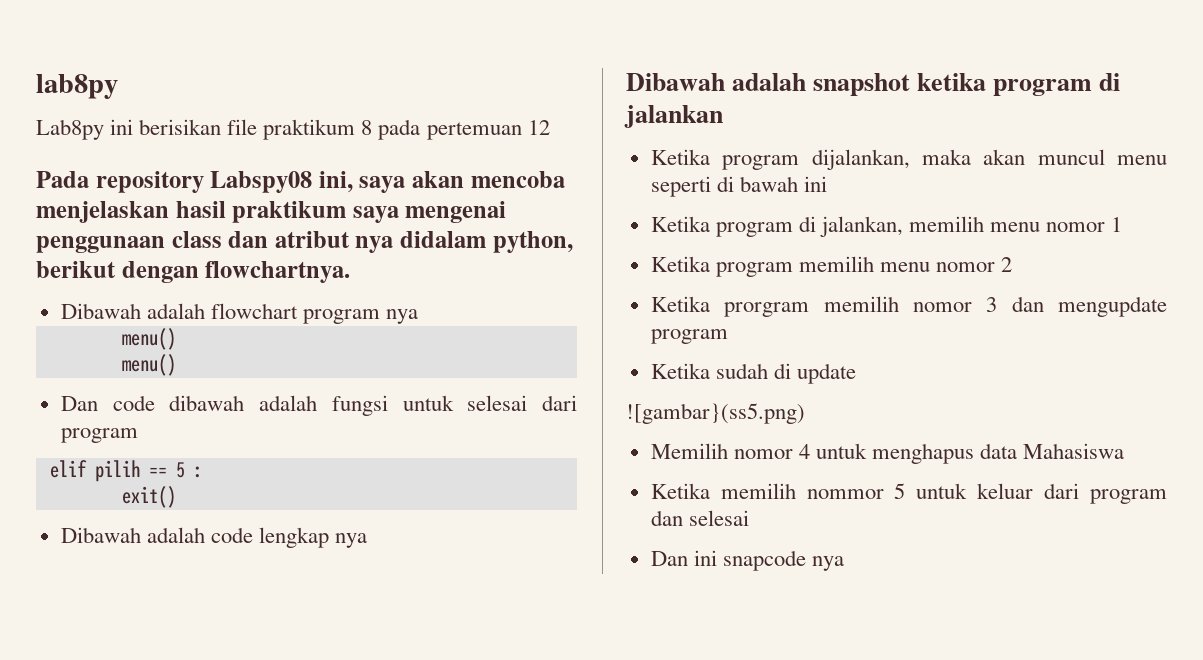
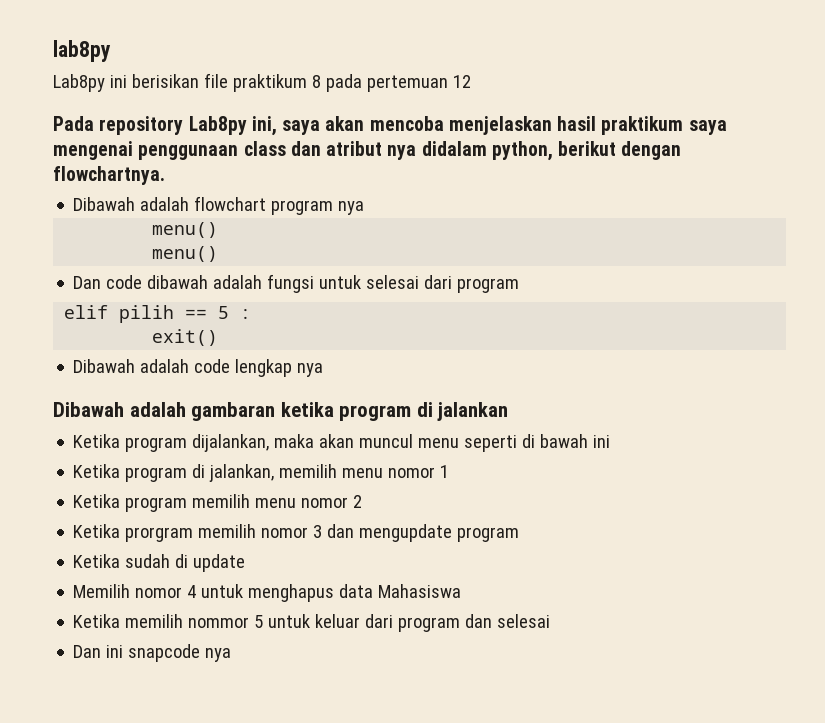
[210,171,313,193] Labspy08 -> [188,116,247,135] Lab8py
[813,73,911,96] snapshot -> [191,402,276,421] gambaran
[626,403,805,424] // ![gambar}(ss5.png) -> (246, 563) none

